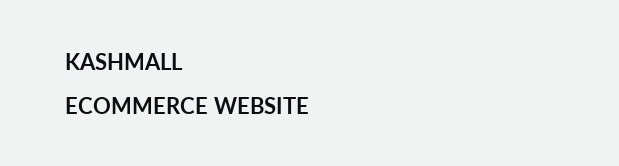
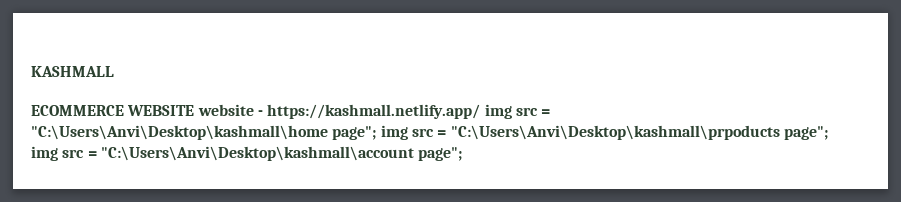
(309, 105) none -> [197,104,551,119] [31,125,828,140] [31,146,463,161] website - https://kashmall.netlify.app/ img src = "C:\Users\Anvi\Desktop\kashmall\home page"; img src = "C:\Users\Anvi\Desktop\kashmall\prpoducts page"; img src = "C:\Users\Anvi\Desktop\kashmall\account page";

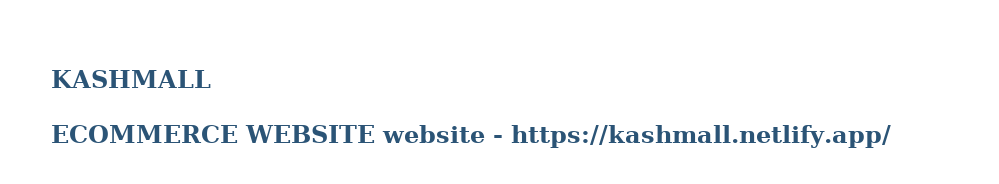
[484,104,551,119] [31,125,828,140] [31,146,463,161] img src = "C:\Users\Anvi\Desktop\kashmall\home page"; img src = "C:\Users\Anvi\Desktop\kashmall\prpoducts page"; img src = "C:\Users\Anvi\Desktop\kashmall\account page"; -> (891, 136) none

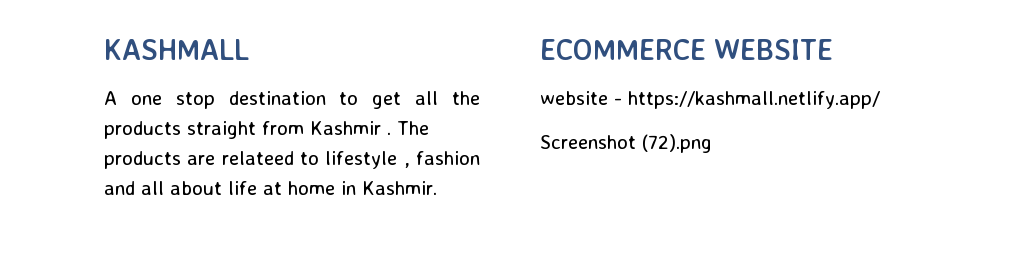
(211, 79) none -> [104,91,480,109] [104,121,429,139] [104,151,480,169] [104,181,437,195] // A one stop destination to get all the products straight from Kashmir . The products are relateed to lifestyle , fashion and all about life at home in Kashmir.
(375, 134) none -> (833, 49) //
(891, 136) none -> [540,134,712,153] // Screenshot (72).png

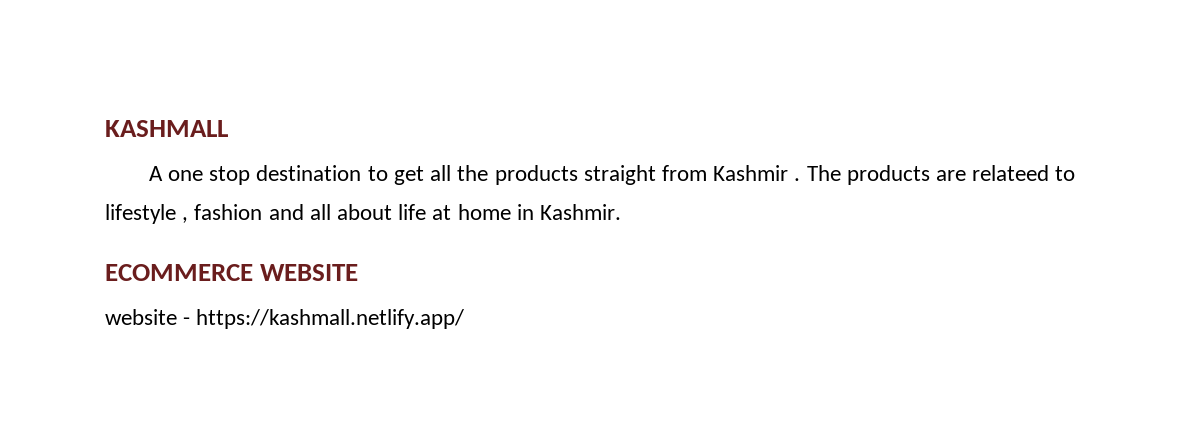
[540,134,712,153] // Screenshot (72).png -> (465, 319) none

